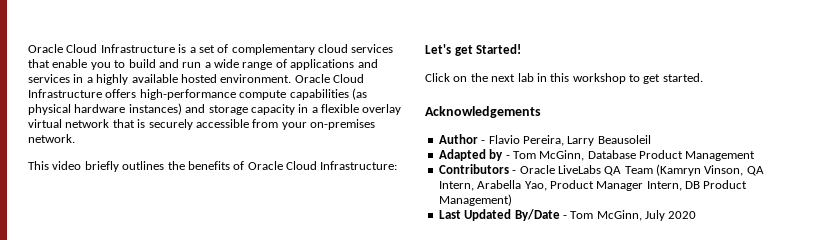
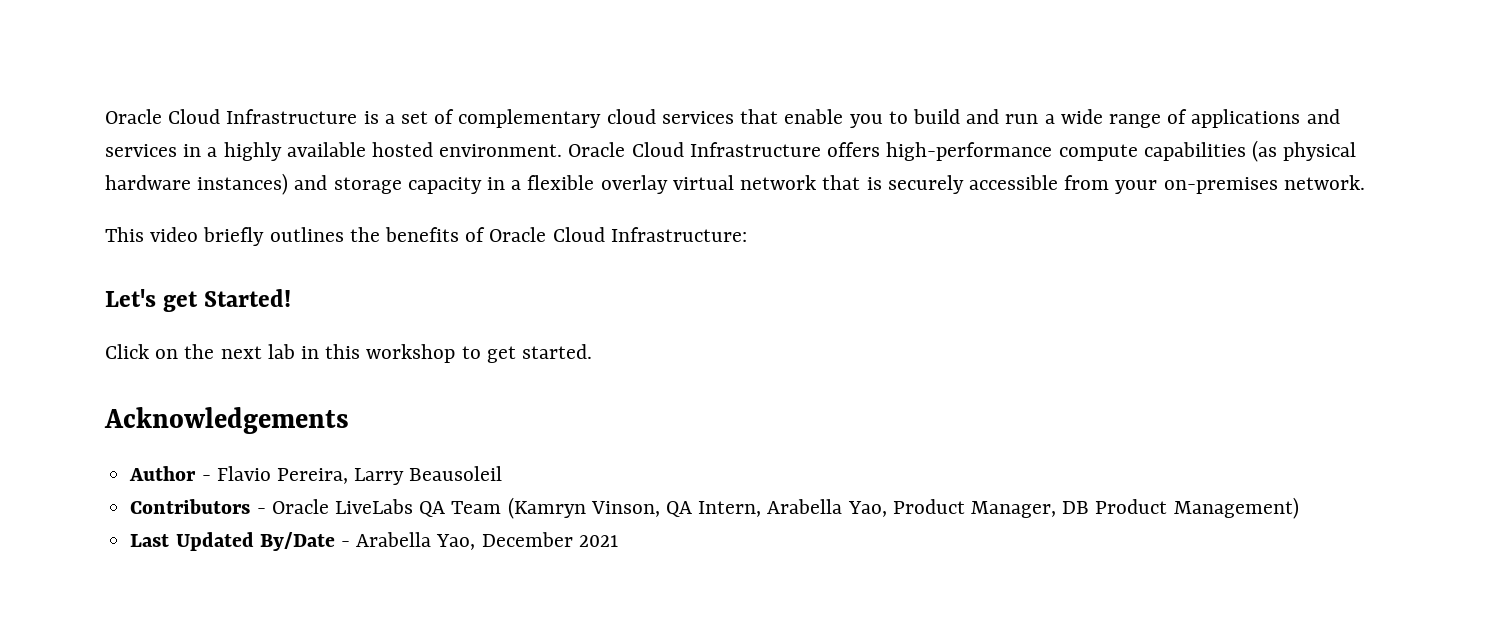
[438,149,756,161] // Adapted by - Tom McGinn, Database Product Management -> (503, 473) none
[596,181,682,191] Manager Intern, -> [971,501,1057,518] Manager,
[570,210,697,221] Tom McGinn, July 2020 -> [356,532,618,550] Arabella Yao, December 2021

